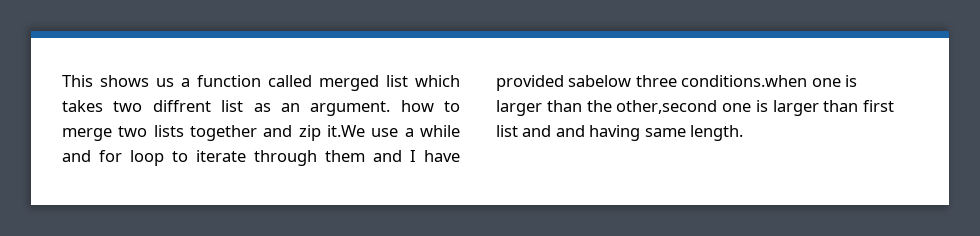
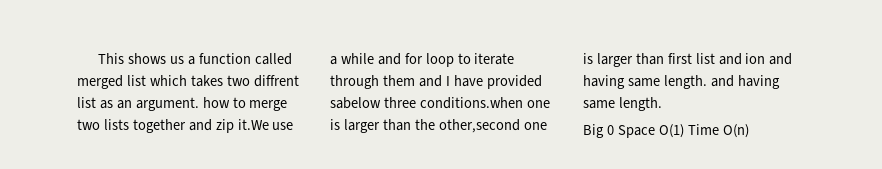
[555,125,744,141] and having same length. -> [745,53,793,65] [583,75,780,89] [583,97,662,111] [583,124,749,138] ion and having same length. and having same length. // Big 0 Space O(1) Time O(n)

